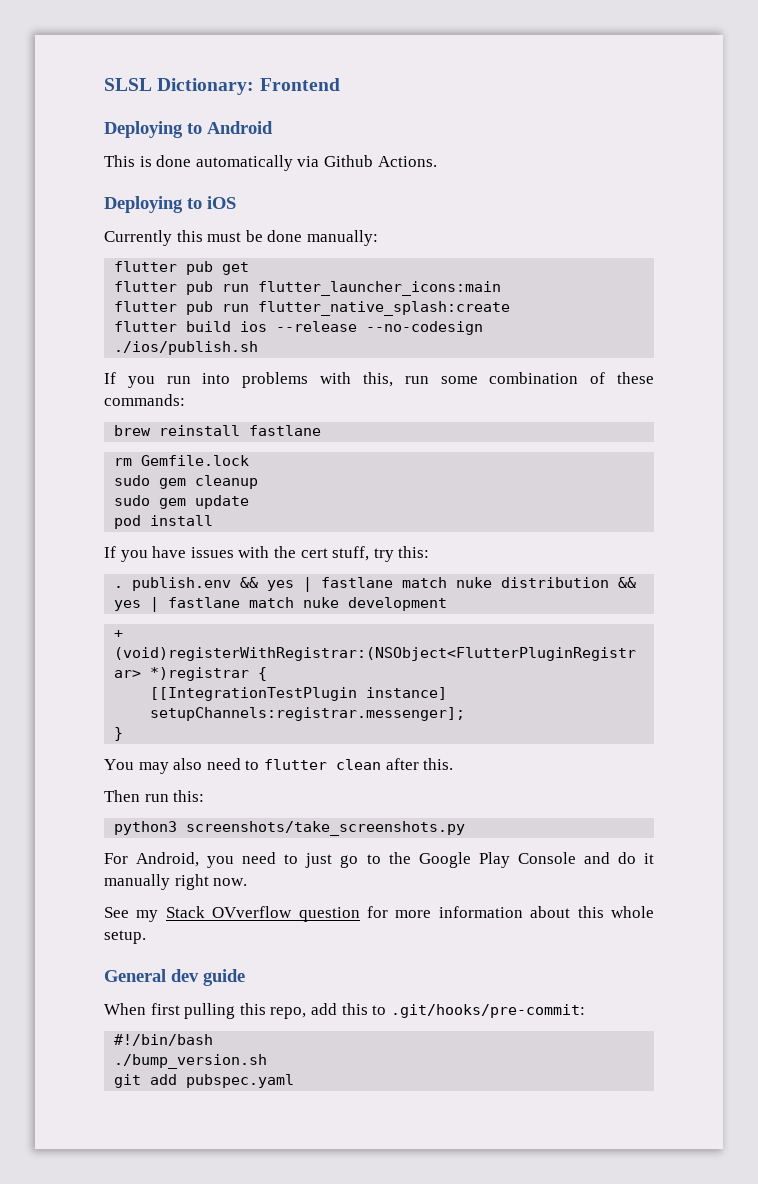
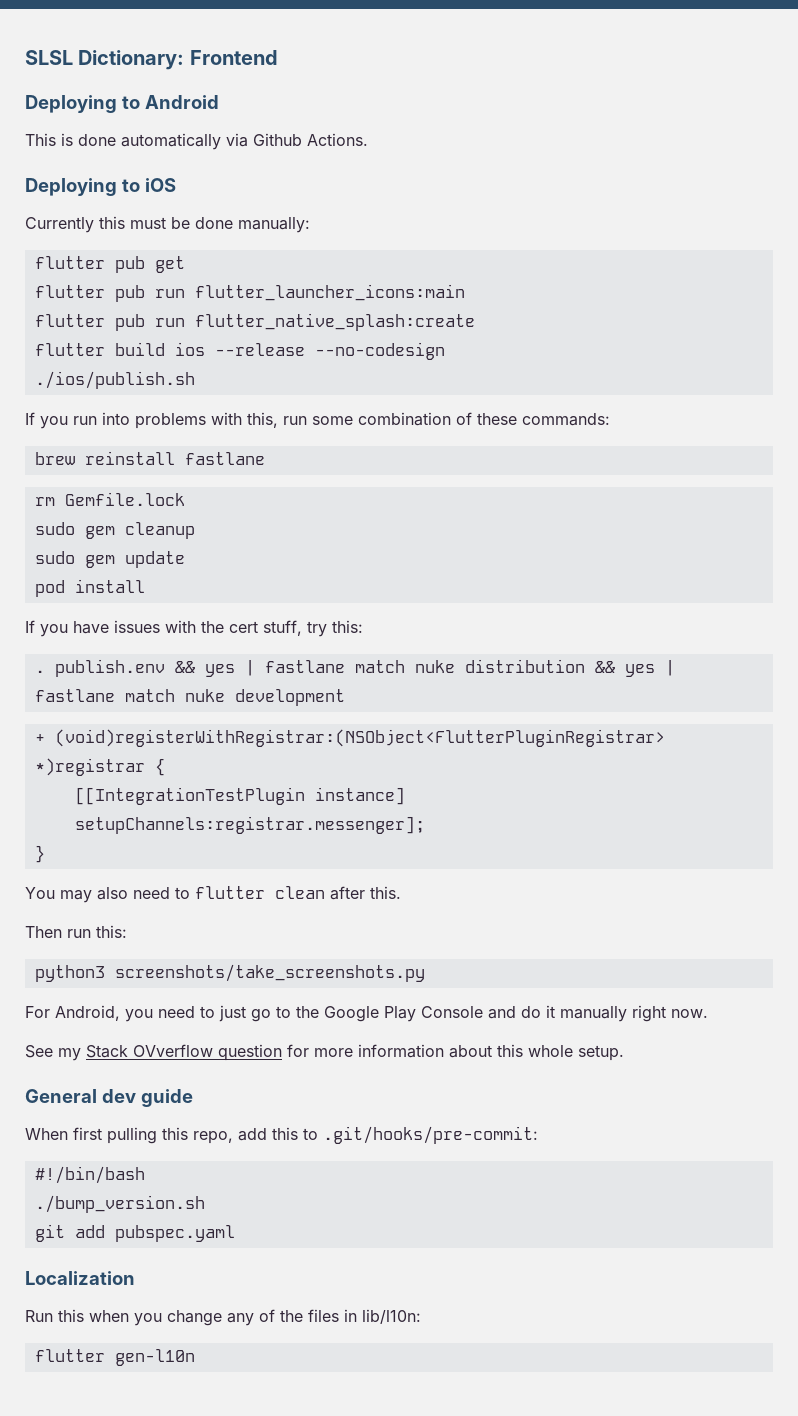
(295, 1081) none -> [25,1271,135,1285] [25,1309,421,1326] [34,1349,195,1366] // Localization // Run this when you change any of the files in lib/l10n: // flutter gen-l10n

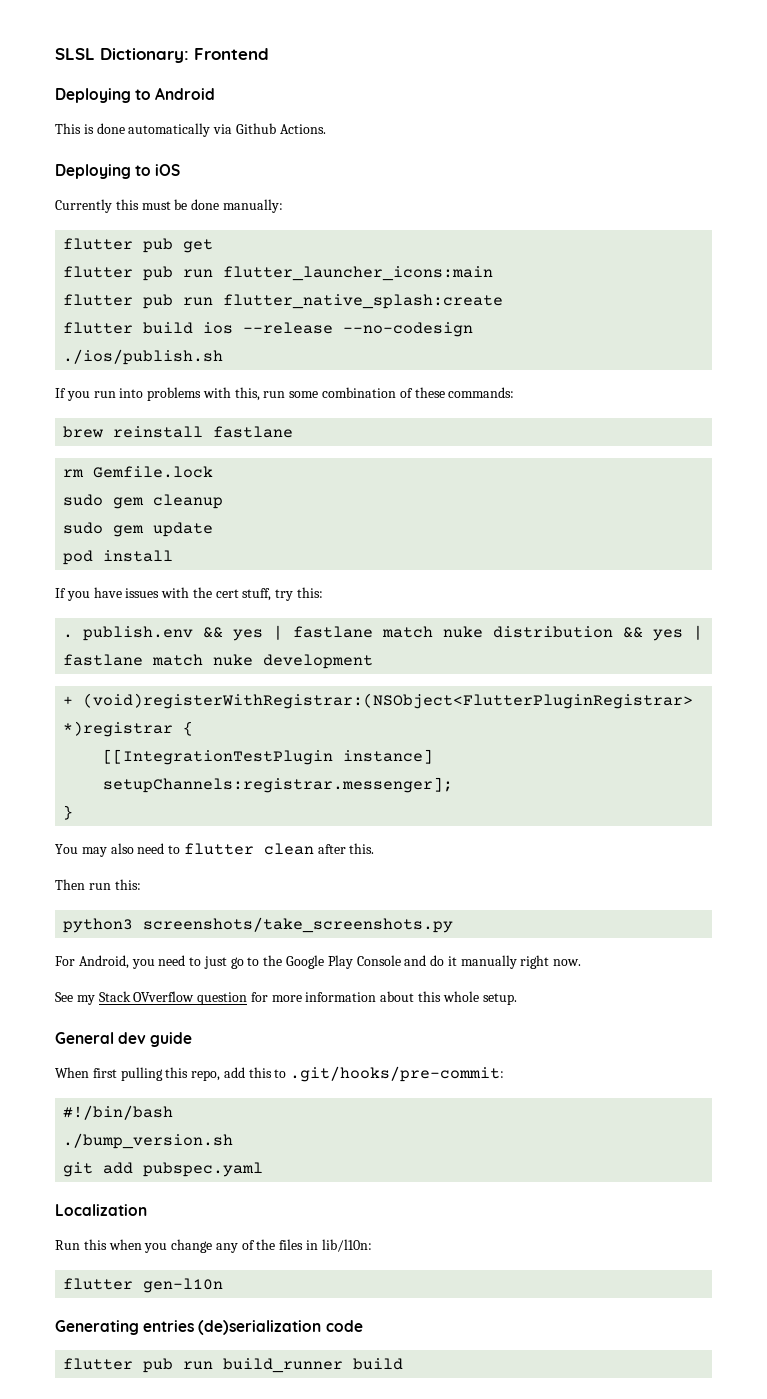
(195, 1357) none -> [55,1320,363,1335] [63,1358,404,1373] // Generating entries (de)serialization code // flutter pub run build_runner build

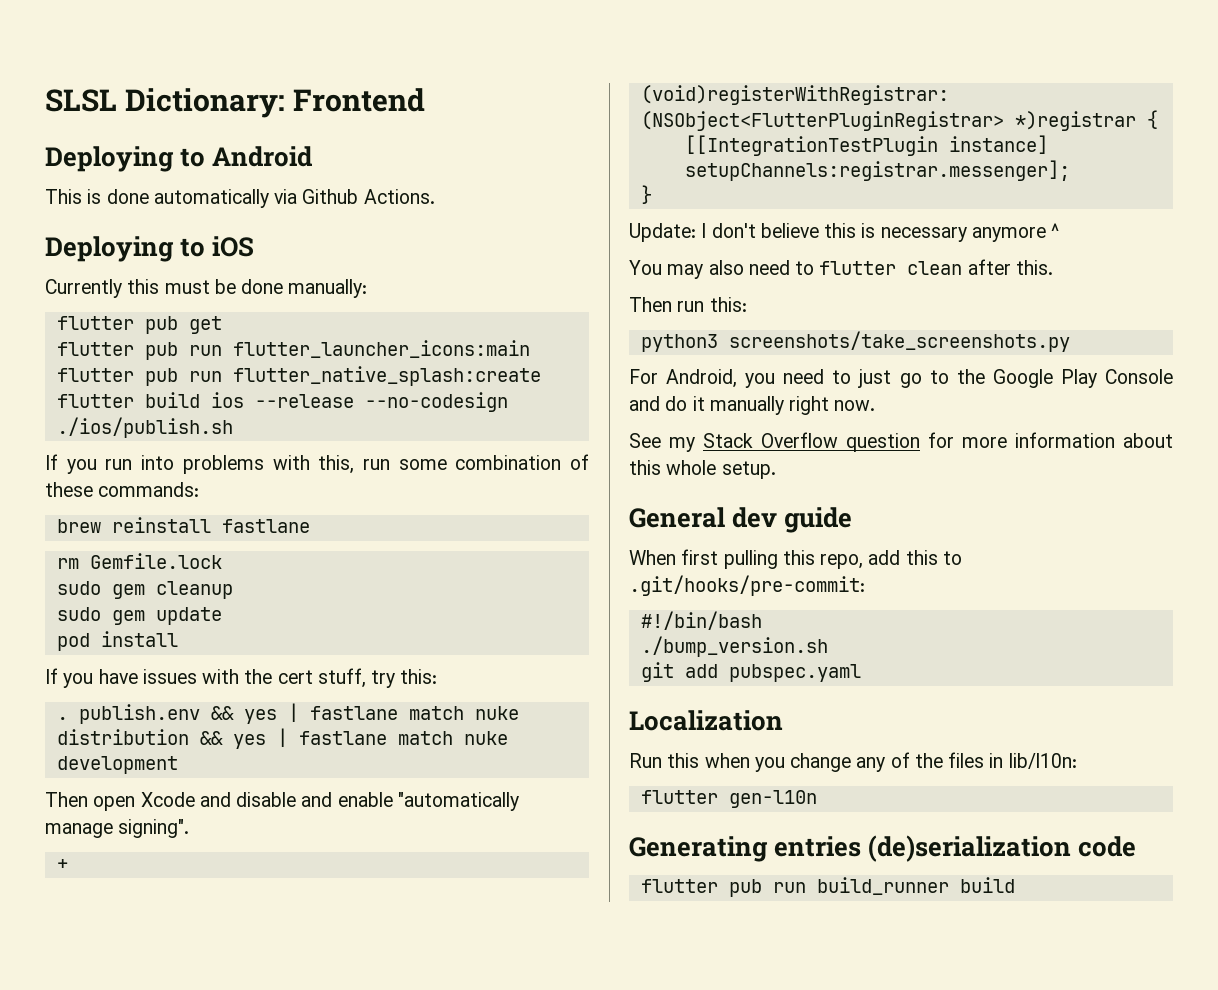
(374, 661) none -> [45,792,519,811] [45,819,190,838] // Then open Xcode and disable and enable "automatically manage signing".
(74, 812) none -> [629,223,1060,242] // Update: I don't believe this is necessary anymore ^
[133,991,195,1002] OVverflow -> [761,432,838,448] Overflow

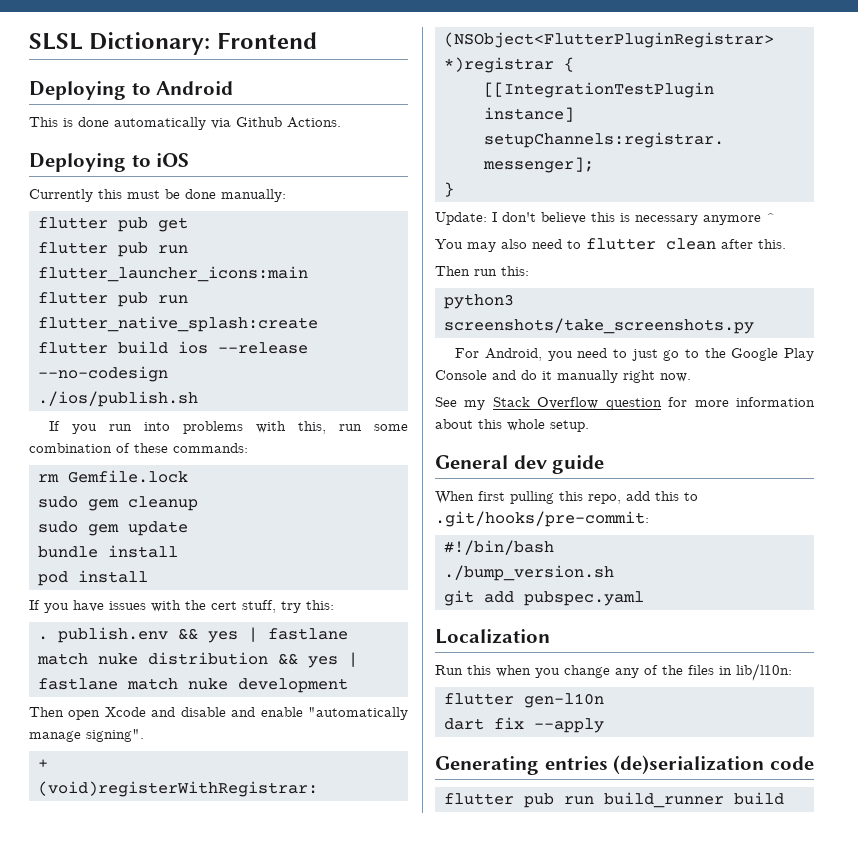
[56,517,310,533] // brew reinstall fastlane -> (248, 448) none
(222, 616) none -> [37,545,178,558] // bundle install
(817, 799) none -> [443,717,604,733] // dart fix --apply

